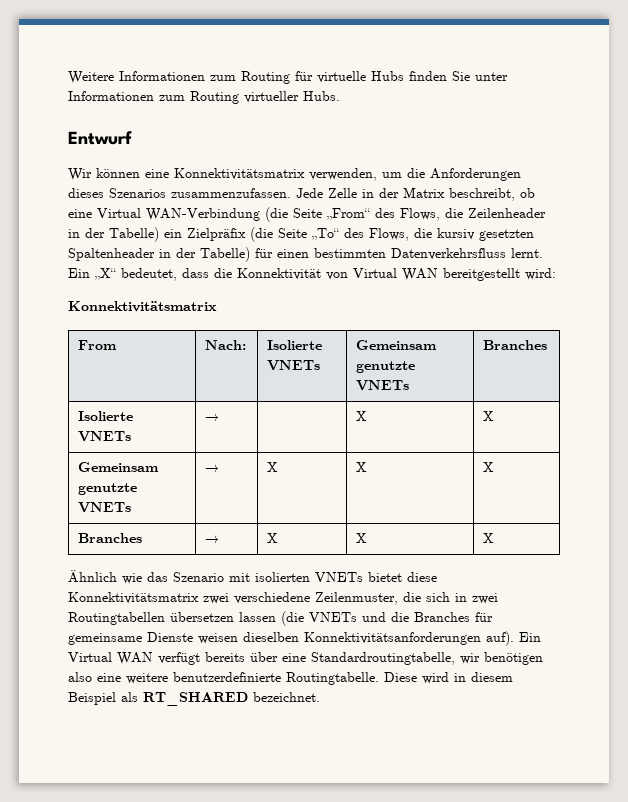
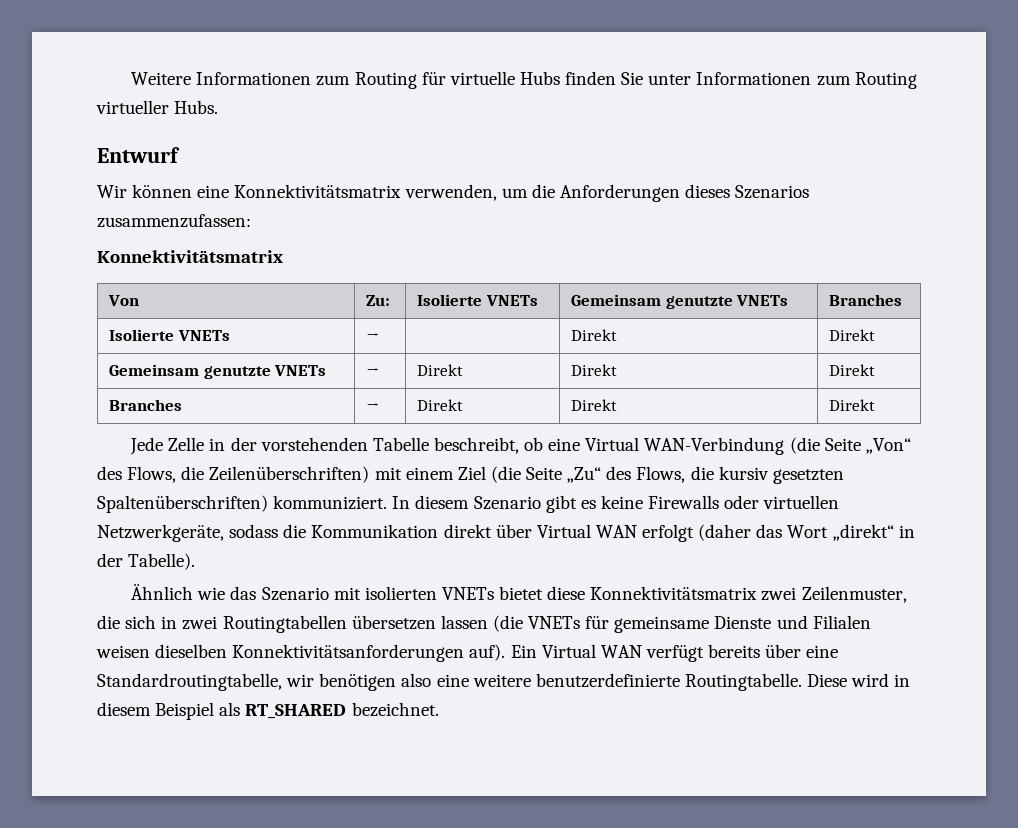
[171,187,535,201] [68,207,546,222] [68,227,534,242] [68,247,543,262] [68,268,556,281] zusammenzufassen. Jede Zelle in der Matrix beschreibt, ob eine Virtual WAN-Verbindung (die Seite „From“ des Flows, die Zeilenheader in der Tabelle) ein Zielpräfix (die Seite „To“ des Flows, die kursiv gesetzten Spaltenheader in der Tabelle) für einen bestimmten Datenverkehrsfluss lernt. Ein „X“ bedeutet, dass die Konnektivität von Virtual WAN bereitgestellt wird: -> [97,214,251,228] zusammenzufassen:
[78,340,118,350] [205,340,247,350] From | Nach: -> [107,295,139,306] [365,295,390,306] Von | Zu:
[356,411,368,421] [483,411,495,421] X | X -> [570,329,617,341] [828,329,875,341] Direkt | Direkt
[267,462,279,472] [356,462,368,472] [483,462,495,472] X | X | X -> [416,364,463,376] [570,364,617,376] [828,364,875,376] Direkt | Direkt | Direkt
[267,533,279,543] [356,533,368,543] [483,533,495,543] X | X | X -> [416,399,463,411] [570,399,617,411] [828,399,875,411] [130,437,911,455] [97,466,844,484] [97,495,840,513] [97,524,915,542] [97,553,196,570] Direkt | Direkt | Direkt // Jede Zelle in der vorstehenden Tabelle beschreibt, ob eine Virtual WAN-Verbindung (die Seite „Von“ des Flows, die Zeilenüberschriften) mit einem Ziel (die Seite „Zu“ des Flows, die kursiv gesetzten Spaltenüberschriften) kommuniziert. In diesem Szenario gibt es keine Firewalls oder virtuellen Netzwerkgeräte, sodass die Kommunikation direkt über Virtual WAN erfolgt (daher das Wort „direkt“ in der Tabelle).
[234,592,310,604] verschiedene -> (797, 594) none
[362,612,470,622] und die Branches -> (581, 622) none
(193, 637) none -> [776,615,871,629] und Filialen

